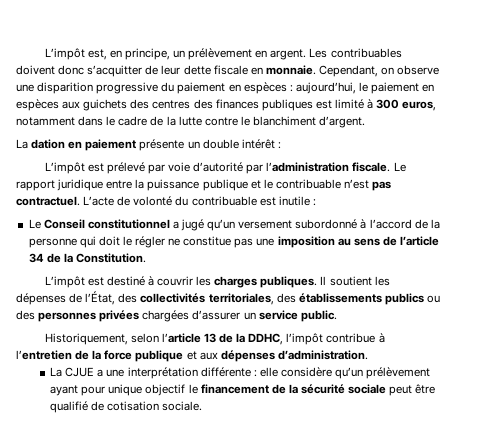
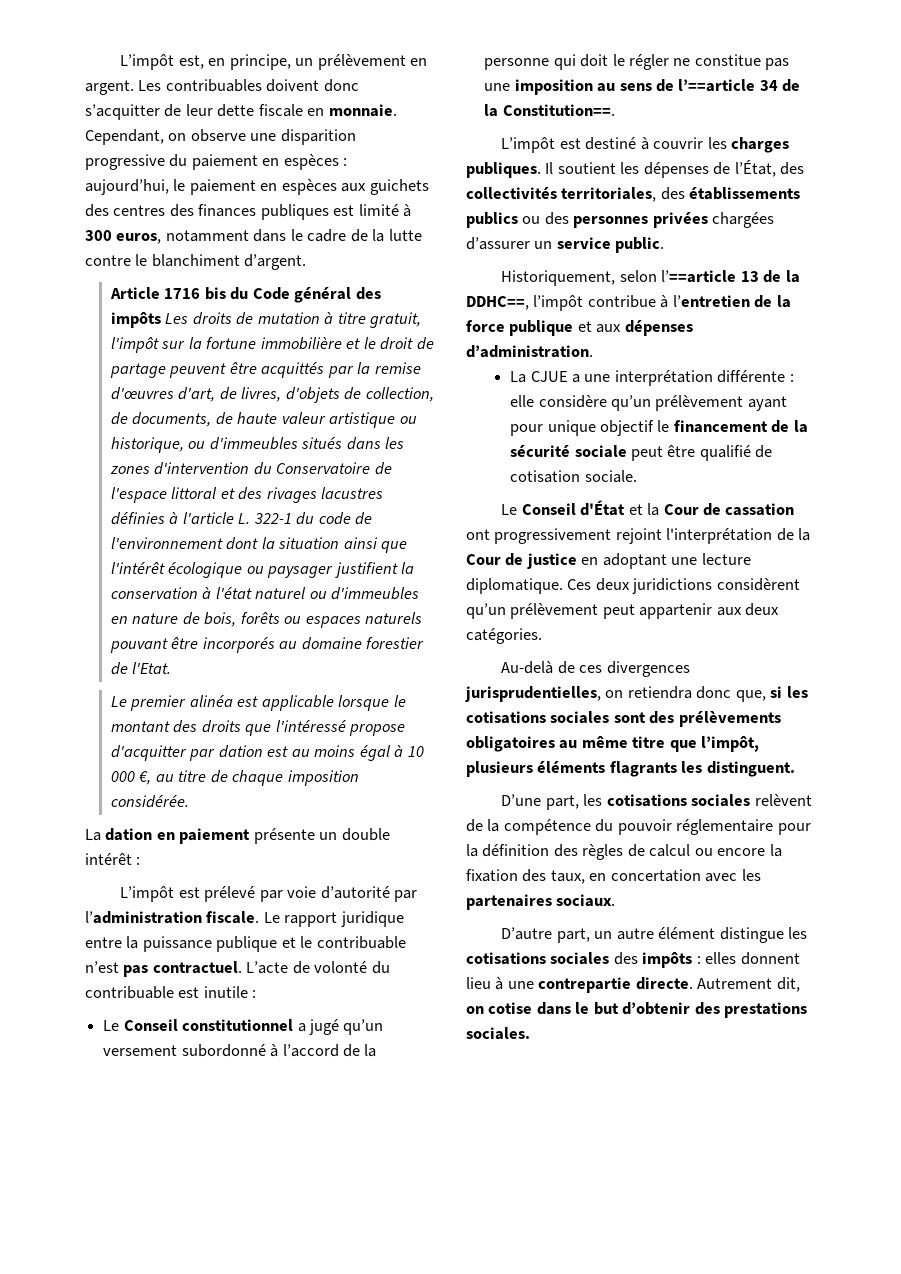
(366, 122) none -> [109,287,381,303] [110,311,422,328] [110,337,434,353] [109,362,421,378] [110,387,434,403] [110,412,417,428] [110,437,405,453] [109,462,392,475] [110,487,384,503] [110,512,373,525] [110,537,408,553] [110,562,415,578] [110,587,420,600] [110,612,423,628] [109,637,425,653] [110,662,172,675] [110,695,406,711] [110,720,406,736] [110,745,424,761] [110,770,359,786] [110,795,189,808] // Article 1716 bis du Code général des impôts Les droits de mutation à titre gratuit, l'impôt sur la fortune immobilière et le droit de partage peuvent être acquittés par la remise d'œuvres d'art, de livres, d'objets de collection, de documents, de haute valeur artistique ou historique, ou d'immeubles situés dans les zones d'intervention du Conservatoire de l'espace littoral et des rivages lacustres définies à l'article L. 322-1 du code de l'environnement dont la situation ainsi que l'intérêt écologique ou paysager justifient la conservation à l'état naturel ou d'immeubles en nature de bois, forêts ou espaces naturels pouvant être incorporés au domaine forestier de l'Etat. // Le premier alinéa est applicable lorsque le montant des droits que l'intéressé propose d'acquitter par dation est au moins égal à 10 000 €, au titre de chaque imposition considérée.
[400,236,440,246] l’article -> [678,79,756,92] l’==article
[75,253,146,263] Constitution. -> [502,104,615,116] Constitution==.
[161,333,201,343] l’article -> [661,270,737,283] l’==article
[248,333,284,345] DDHC, -> [466,296,529,310] DDHC==,
(203, 406) none -> [501,500,795,516] [466,528,811,544] [466,553,751,569] [466,578,800,594] [466,603,780,619] [466,628,542,644] [501,661,690,677] [465,686,808,702] [466,711,781,727] [466,735,760,752] [466,761,795,777] [501,794,812,810] [466,819,811,835] [466,844,782,860] [466,869,761,884] [466,894,616,910] [501,927,808,943] [466,951,800,968] [466,977,800,993] [466,1002,808,1018] [466,1027,530,1040] // Le Conseil d'État et la Cour de cassation ont progressivement rejoint l'interprétation de la Cour de justice en adoptant une lecture diplomatique. Ces deux juridictions considèrent qu’un prélèvement peut appartenir aux deux catégories. // Au-delà de ces divergences jurisprudentielles, on retiendra donc que, si les cotisations sociales sont des prélèvements obligatoires au même titre que l’impôt, plusieurs éléments flagrants les distinguent. // D’une part, les cotisations sociales relèvent de la compétence du pouvoir réglementaire pour la définition des règles de calcul ou encore la fixation des taux, en concertation avec les partenaires sociaux. // D’autre part, un autre élément distingue les cotisations sociales des impôts : elles donnent lieu à une contrepartie directe. Autrement dit, on cotise dans le but d’obtenir des prestations sociales.

